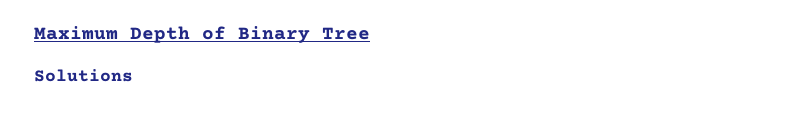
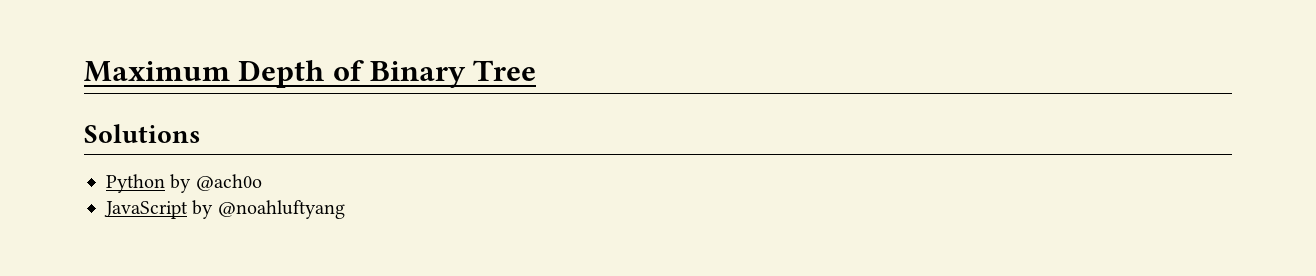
(133, 75) none -> [106,174,262,193] [104,200,345,219] // Python by @ach0o // JavaScript by @noahluftyang

